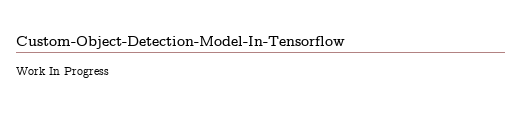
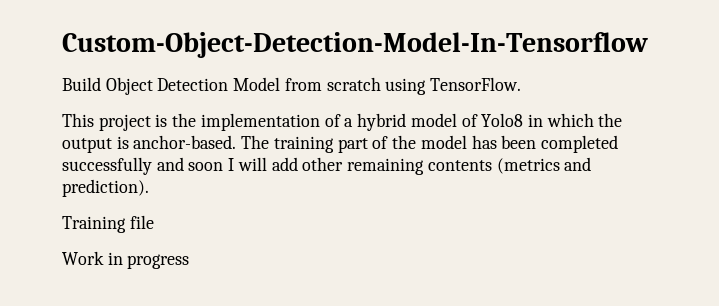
(345, 42) none -> [62,77,522,95] [62,113,623,131] [62,135,618,153] [62,157,592,175] [62,179,149,197] [62,215,154,233] // Build Object Detection Model from scratch using TensorFlow. // This project is the implementation of a hybrid model of Yolo8 in which the output is anchor-based. The training part of the model has been completed successfully and soon I will add other remaining contents (metrics and prediction). // Training file
[49,67,109,78] In Progress -> [107,252,190,269] in progress

